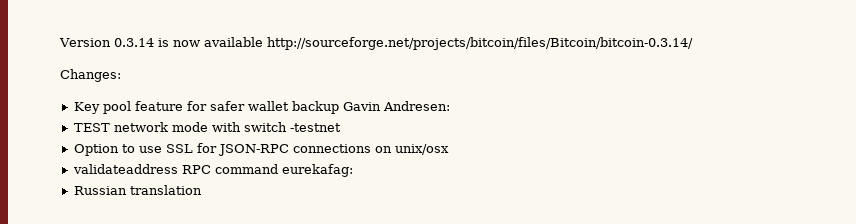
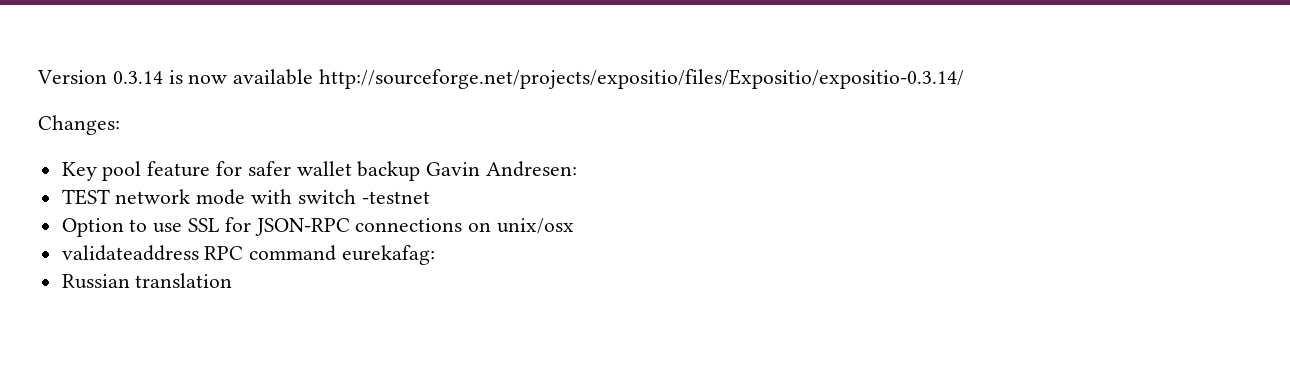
[266,37,693,50] http://sourceforge.net/projects/bitcoin/files/Bitcoin/bitcoin-0.3.14/ -> [319,69,965,89] http://sourceforge.net/projects/expositio/files/Expositio/expositio-0.3.14/

